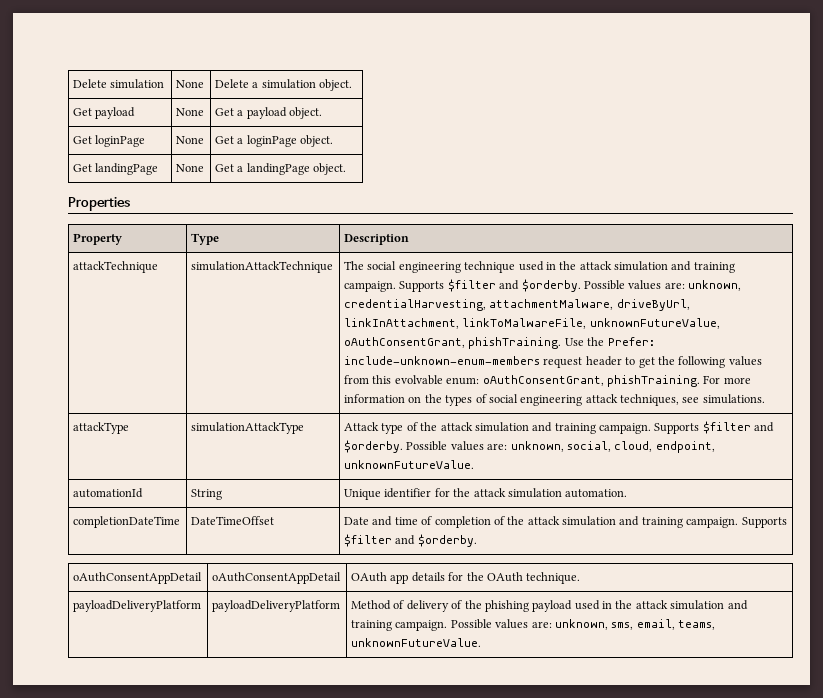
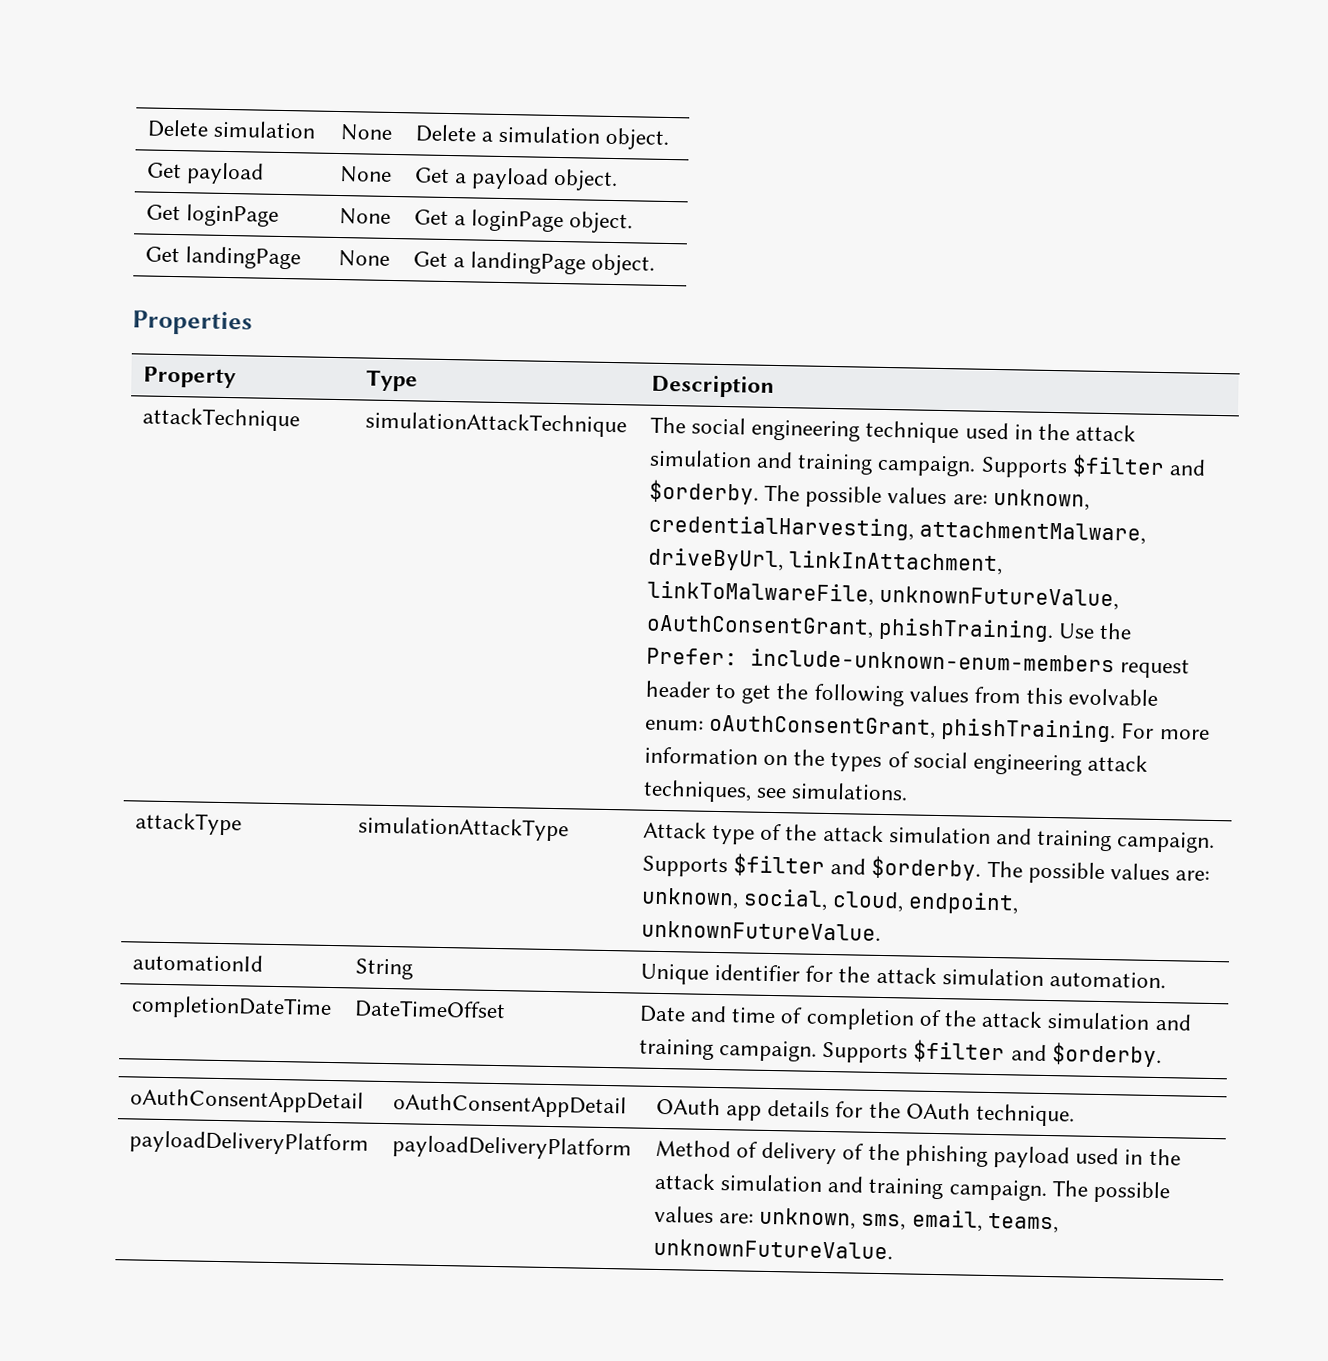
[583,280,625,290] Possible -> [763,484,883,508] The possible
[406,441,448,451] Possible -> [986,860,1105,885] The possible
[450,619,492,629] Possible -> [1051,1180,1170,1204] The possible

